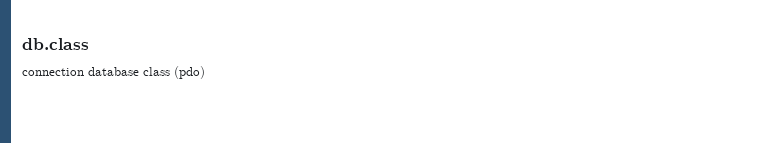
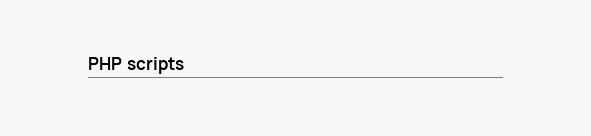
[22,38,89,50] [22,66,205,79] db.class // connection database class (pdo) -> [88,57,184,74] PHP scripts

